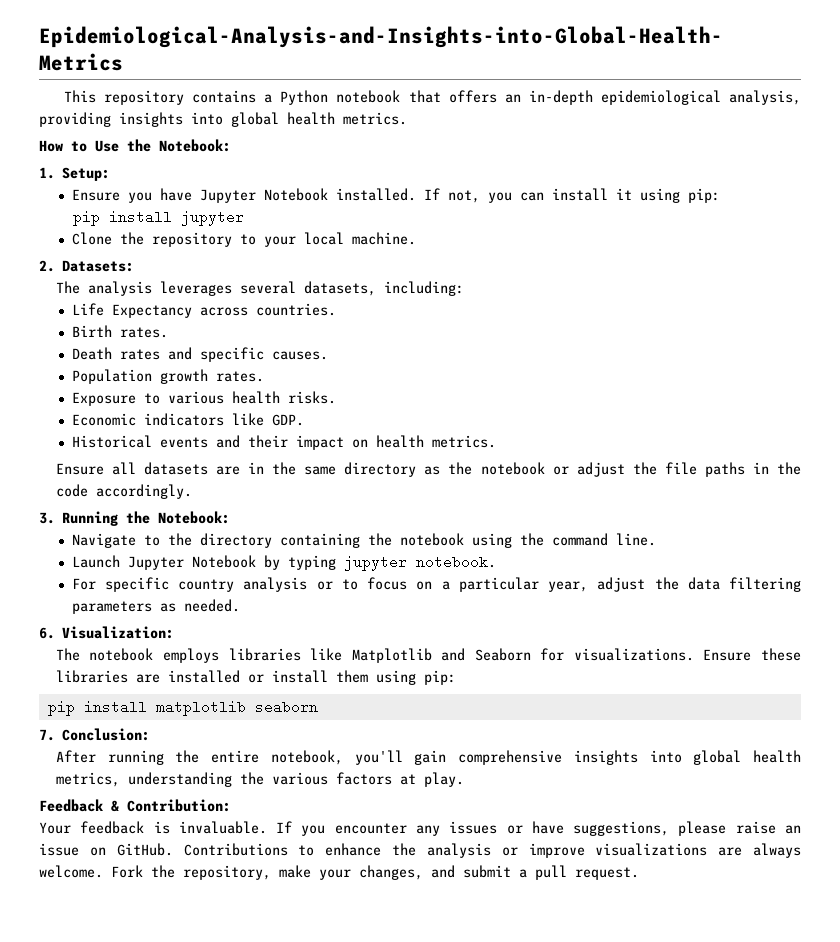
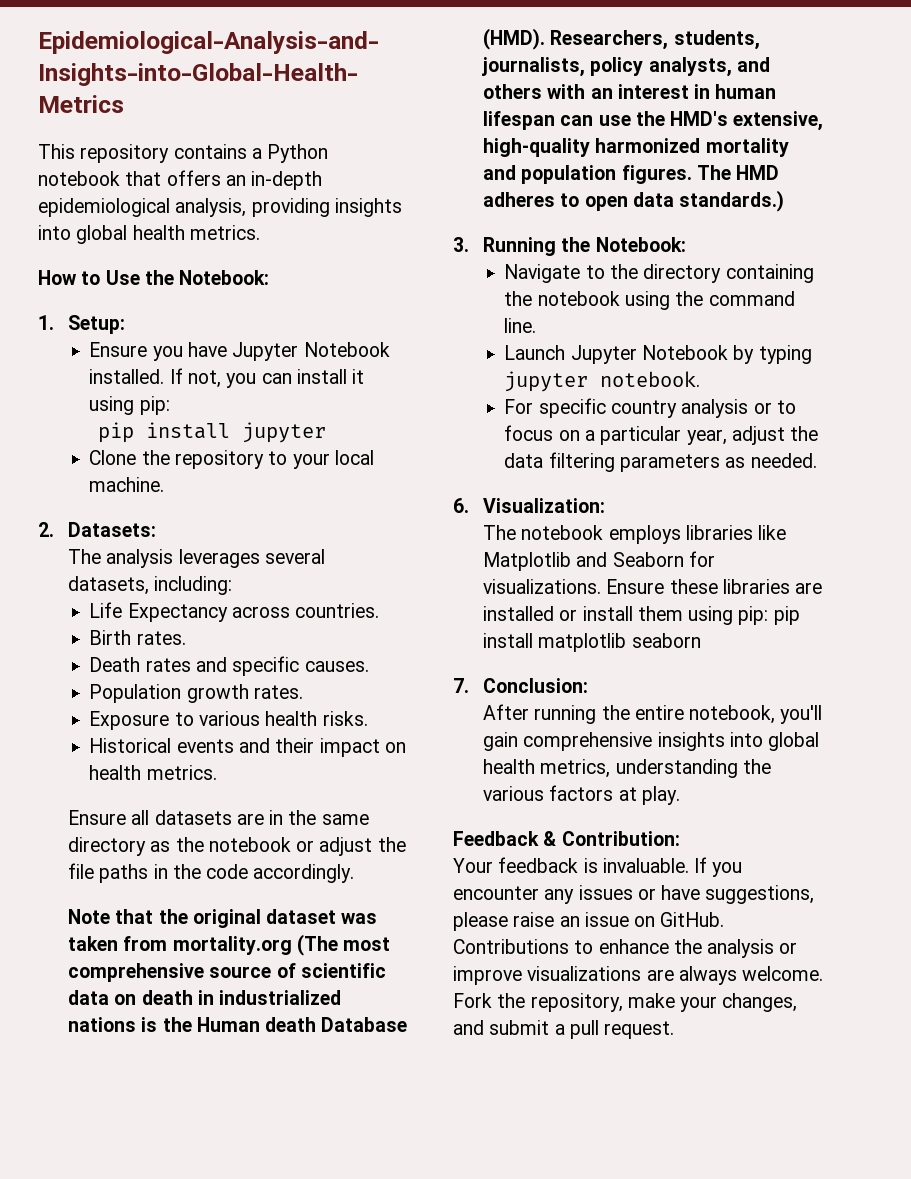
[71,413,304,426] // Economic indicators like GDP. -> (368, 718) none
(192, 491) none -> [68,909,378,928] [68,934,391,956] [68,963,386,982] [68,990,342,1005] [68,1017,408,1032] [483,28,760,50] [482,57,770,77] [483,84,777,99] [483,111,824,131] [483,138,789,157] [483,165,780,184] [483,190,785,212] // Note that the original dataset was taken from mortality.org (The most comprehensive source of scientific data on death in industrialized nations is the Human death Database (HMD). Researchers, students, journalists, policy analysts, and others with an interest in human lifespan can use the HMD's extensive, high-quality harmonized mortality and population figures. The HMD adheres to open data standards.)
(456, 677) // -> (769, 615) none

